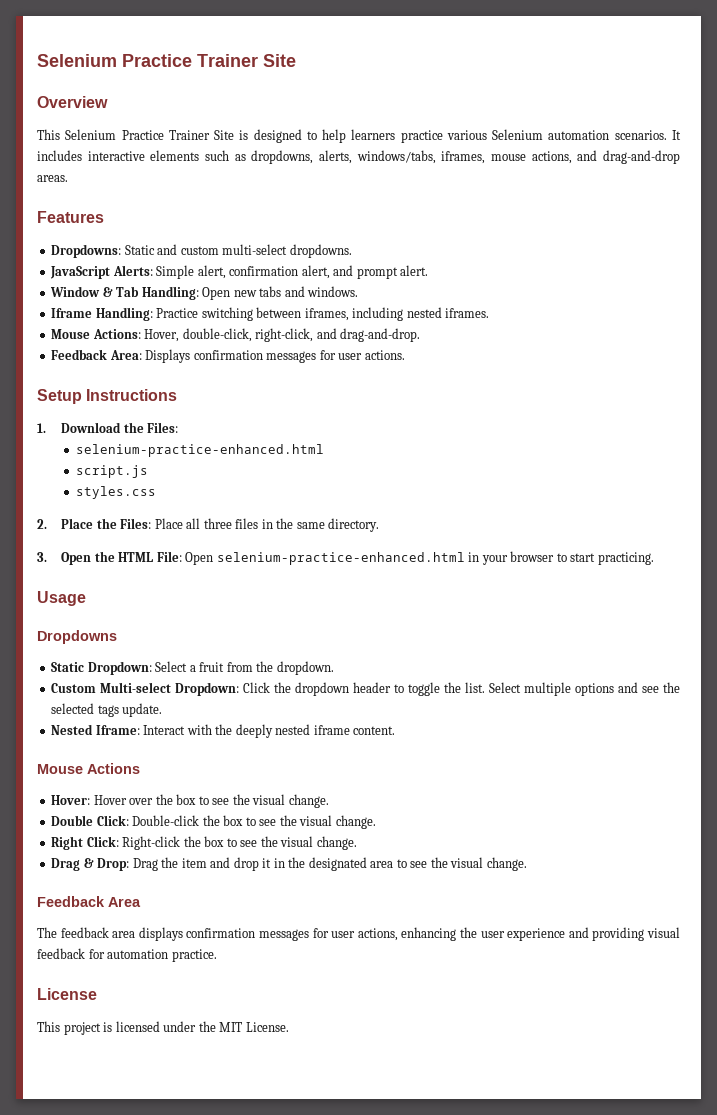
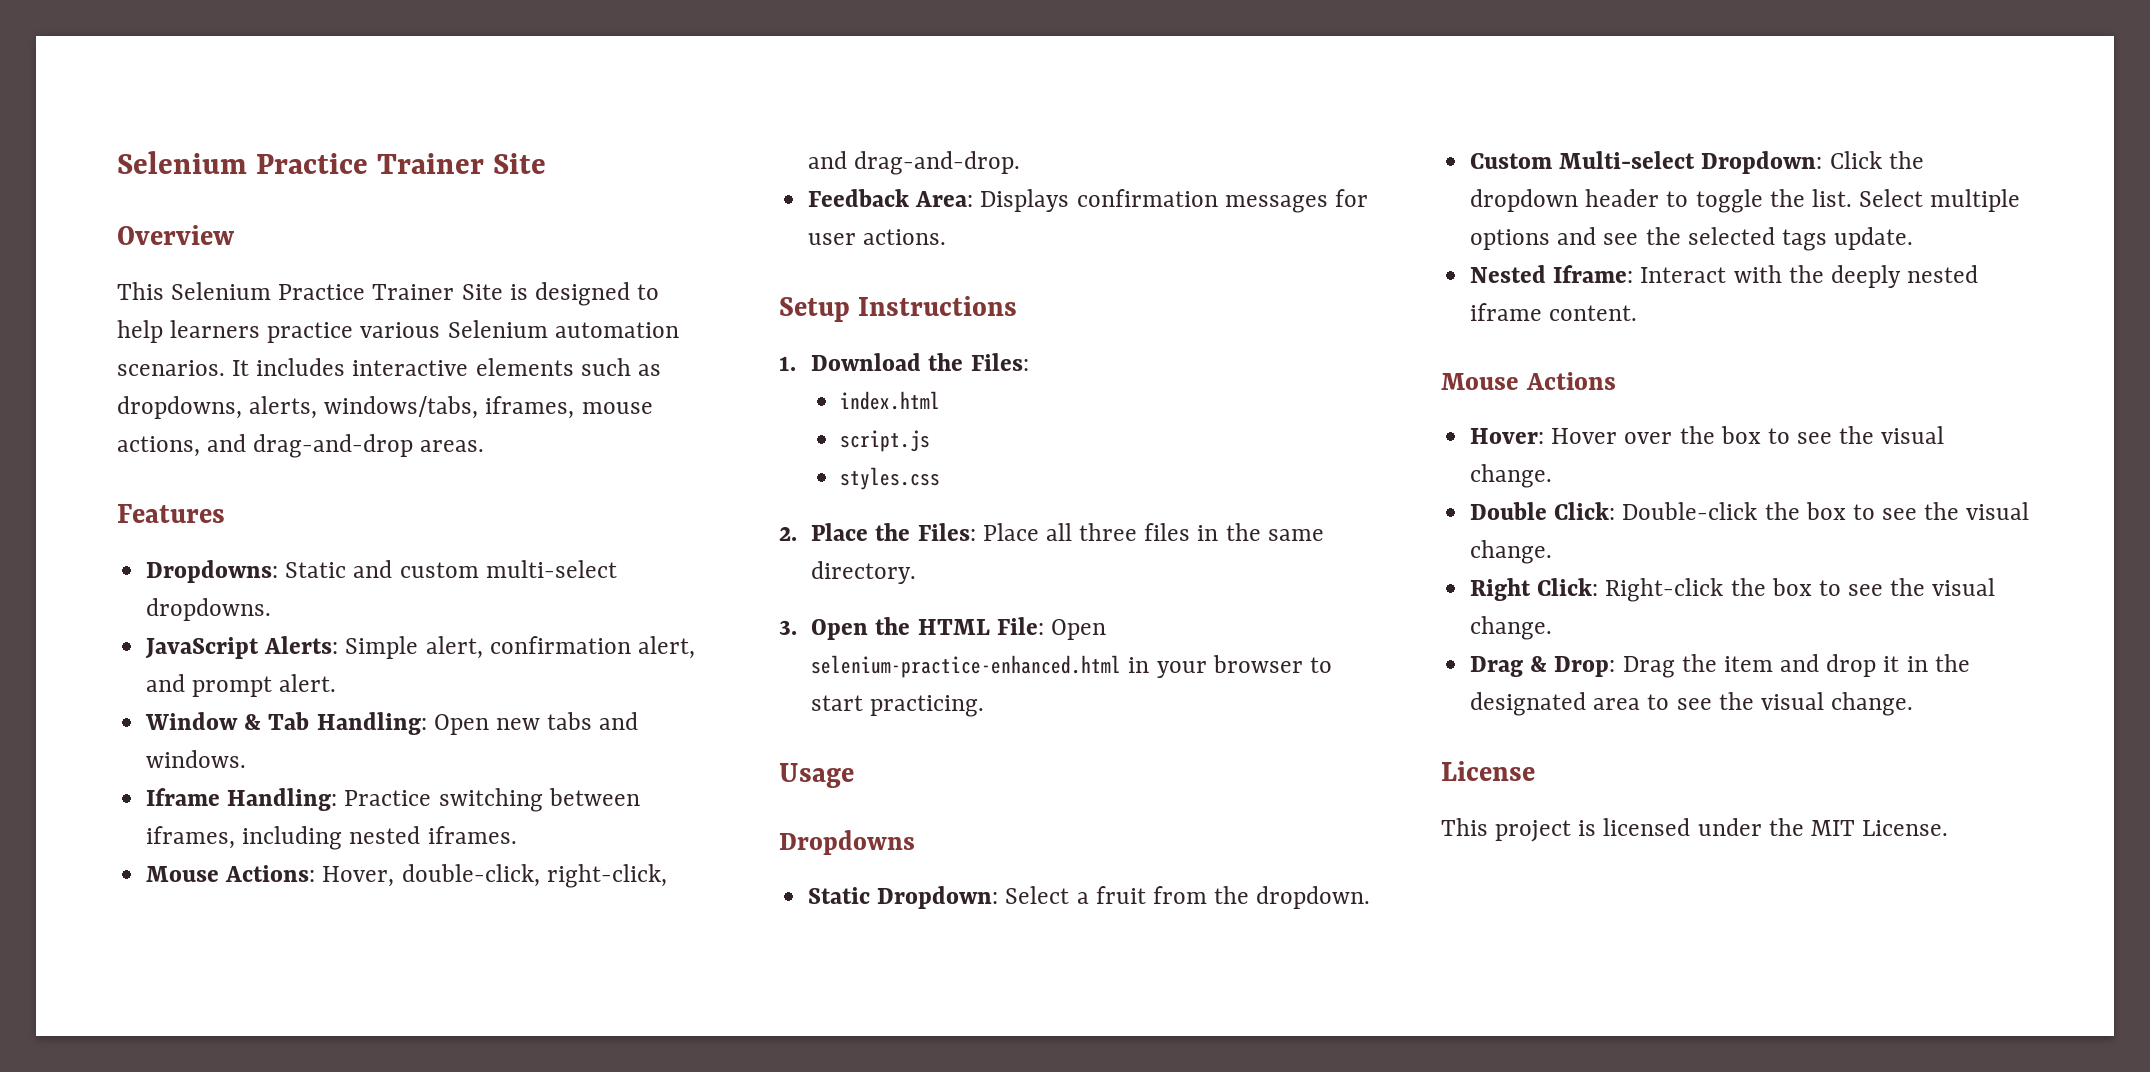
[75,444,324,457] selenium-practice-enhanced.html -> [840,391,941,410] index.html
[37,896,141,907] [37,927,681,941] [37,948,217,962] // Feedback Area // The feedback area displays confirmation messages for user actions, enhancing the user experience and providing visual feedback for automation practice. -> (1914, 704) none

